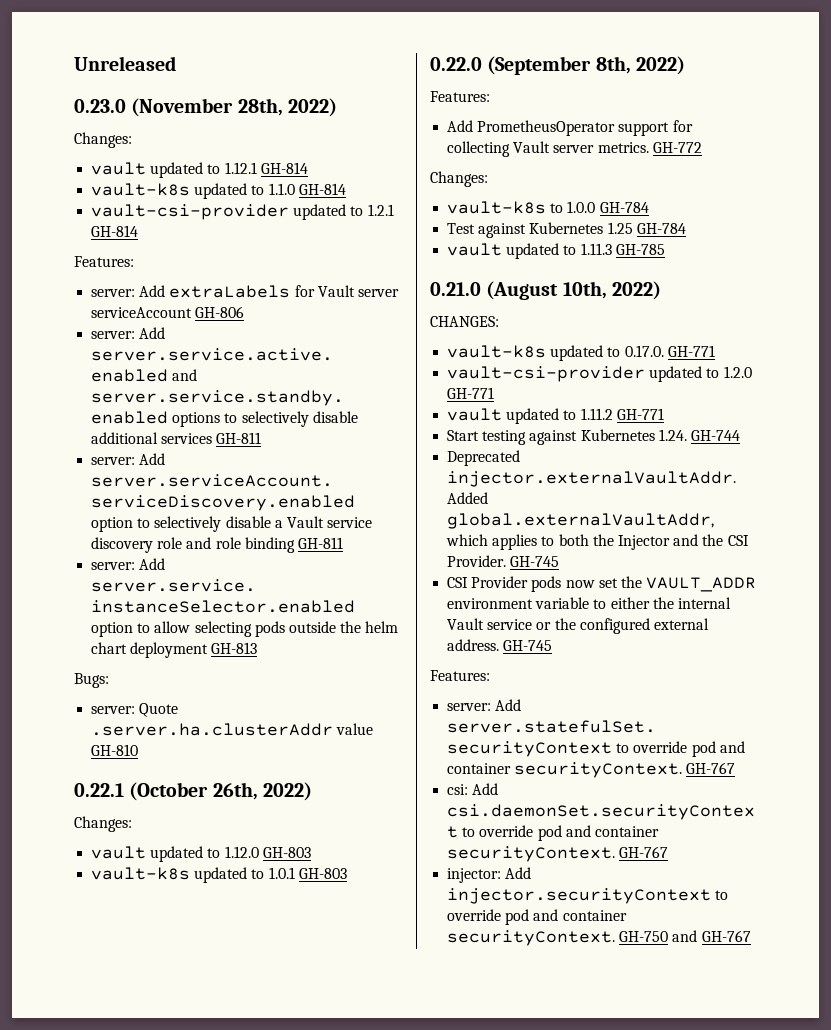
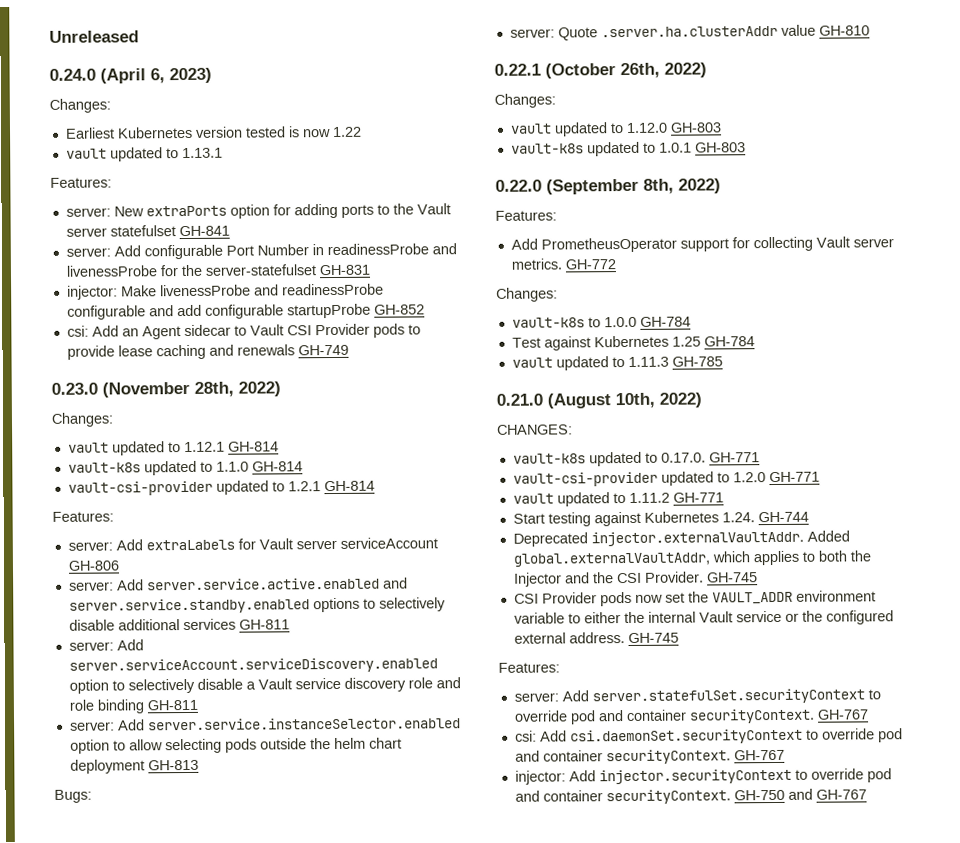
(176, 63) none -> [49,67,212,84] [49,98,111,113] [64,126,362,139] [65,147,223,162] [50,177,112,188] [65,203,451,219] [65,225,230,237] [65,243,457,260] [65,264,370,277] [66,283,384,300] [66,303,425,320] [66,323,421,340] [66,344,349,360] // 0.24.0 (April 6, 2023) // Changes: // Earliest Kubernetes version tested is now 1.22 // vault updated to 1.13.1 // Features: // server: New extraPorts option for adding ports to the Vault server statefulset GH-841 // server: Add configurable Port Number in readinessProbe and livenessProbe for the server-statefulset GH-831 // injector: Make livenessProbe and readinessProbe configurable and add configurable startupProbe GH-852 // csi: Add an Agent sidecar to Vault CSI Provider pods to provide lease caching and renewals GH-749

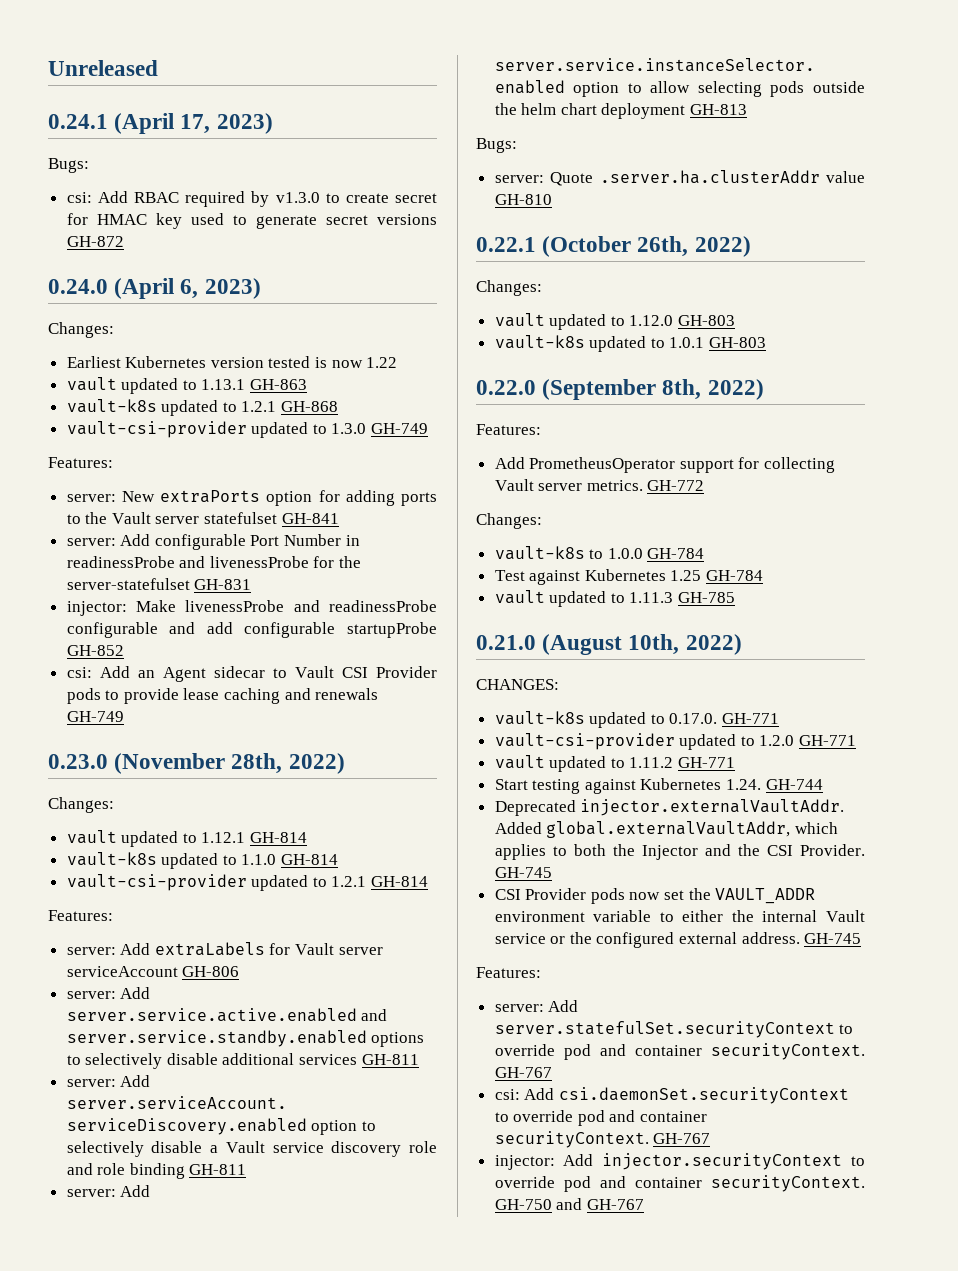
(139, 36) none -> [48,113,273,134] [48,158,89,173] [66,191,437,207] [66,213,437,229] [66,236,124,247] // 0.24.1 (April 17, 2023) // Bugs: // csi: Add RBAC required by v1.3.0 to create secret for HMAC key used to generate secret versions GH-872
(223, 153) none -> [250,379,308,390] [66,399,339,416] [66,421,429,438] GH-863 // vault-k8s updated to 1.2.1 GH-868 // vault-csi-provider updated to 1.3.0 GH-749

